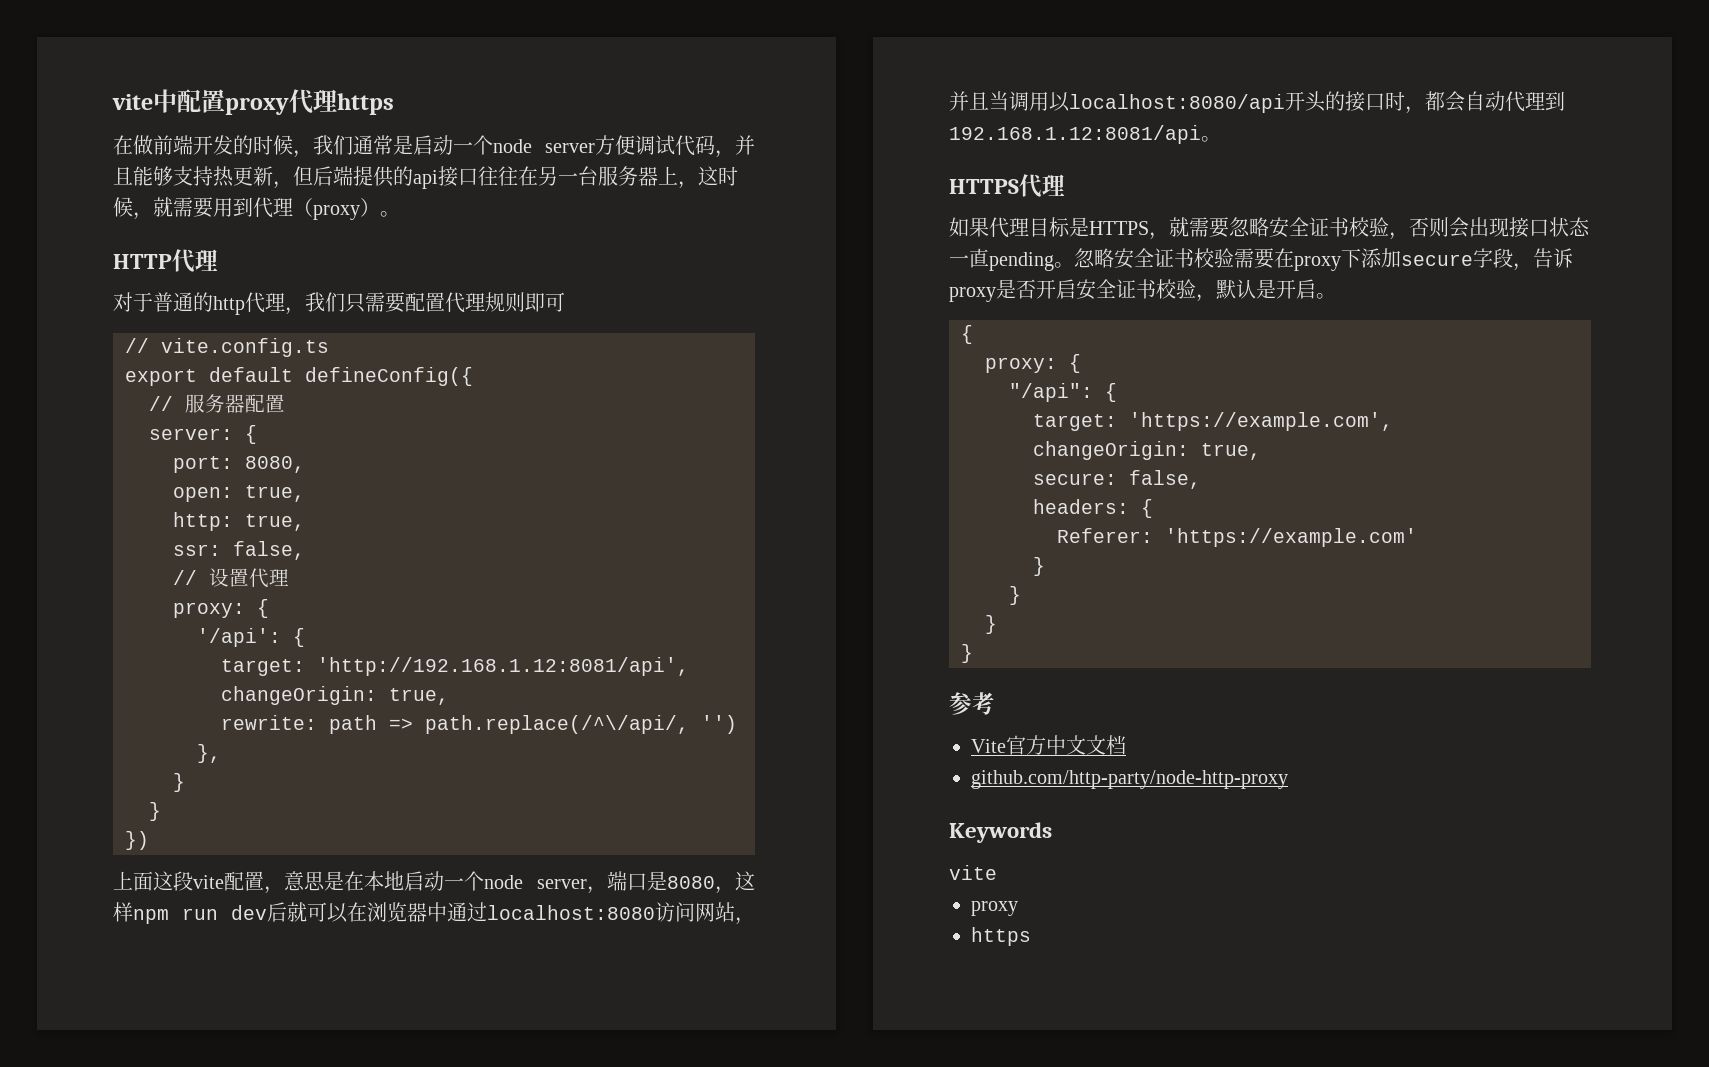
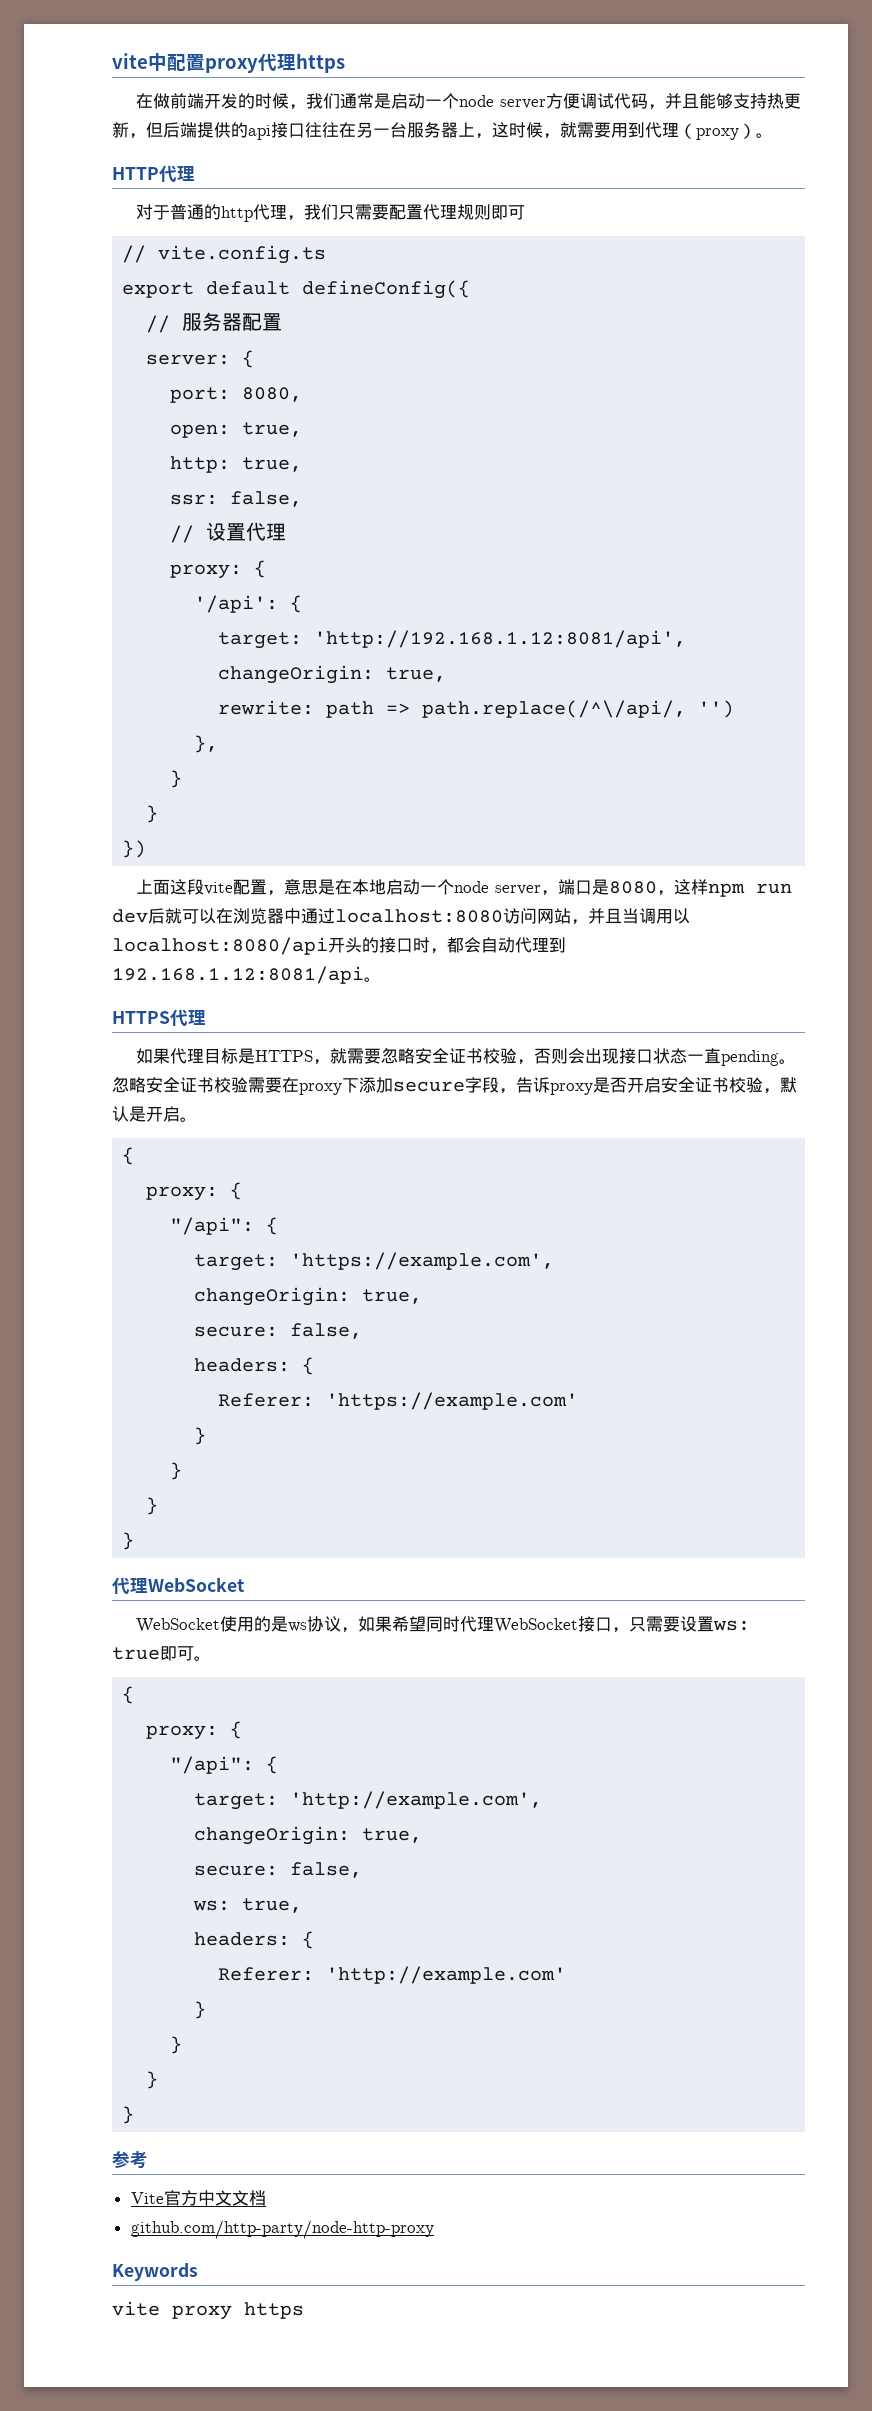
(973, 653) none -> [112,1577,245,1595] [136,1616,751,1633] [112,1646,211,1661] [122,1686,135,1704] [146,1721,243,1740] [170,1756,279,1774] [194,1791,543,1810] [194,1826,423,1845] [194,1862,363,1878] [193,1898,303,1913] [194,1931,315,1949] [218,1966,567,1984] [194,2001,207,2019] [170,2036,183,2054] [146,2071,159,2089] [122,2106,135,2124] // 代理WebSocket // WebSocket使用的是ws协议，如果希望同时代理WebSocket接口，只需要设置ws: true即可。 // { // proxy: { // "/api": { // target: 'http://example.com', // changeOrigin: true, // secure: false, // ws: true, // headers: { // Referer: 'http://example.com' // } // } // } // }
[971,901,1018,916] // proxy // -> [172,2305,232,2320] proxy

